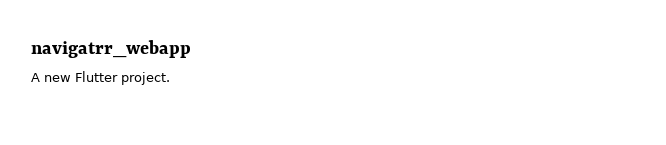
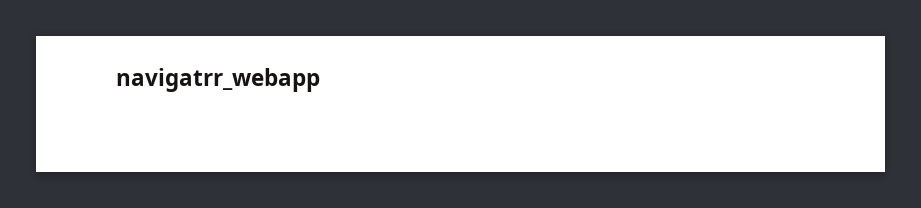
[31,71,170,85] // A new Flutter project. -> (320, 80) none

